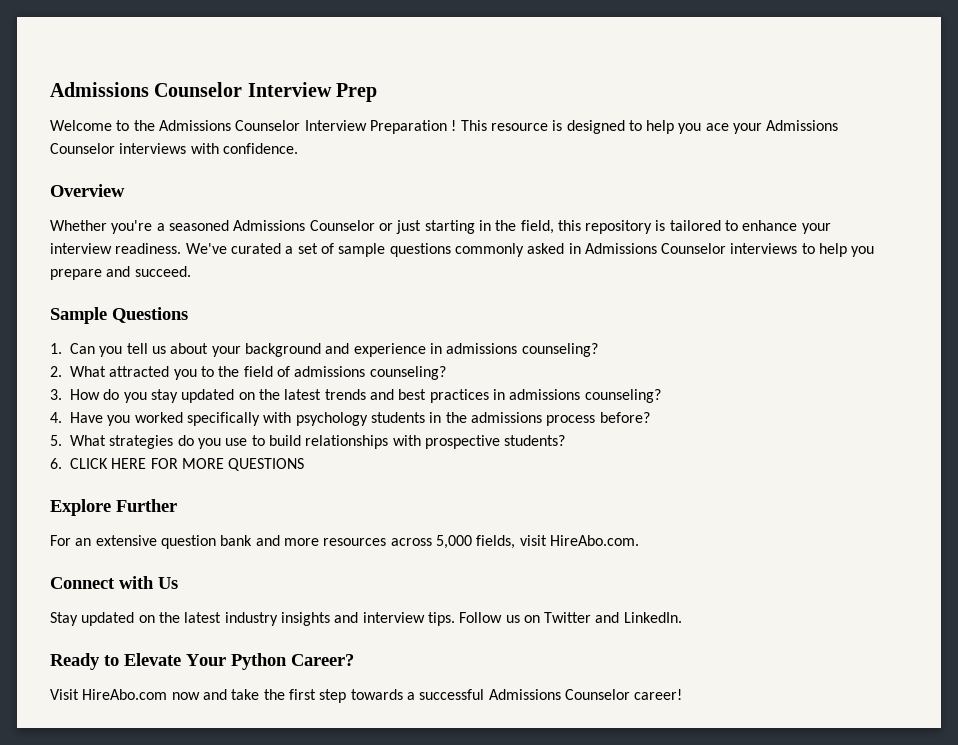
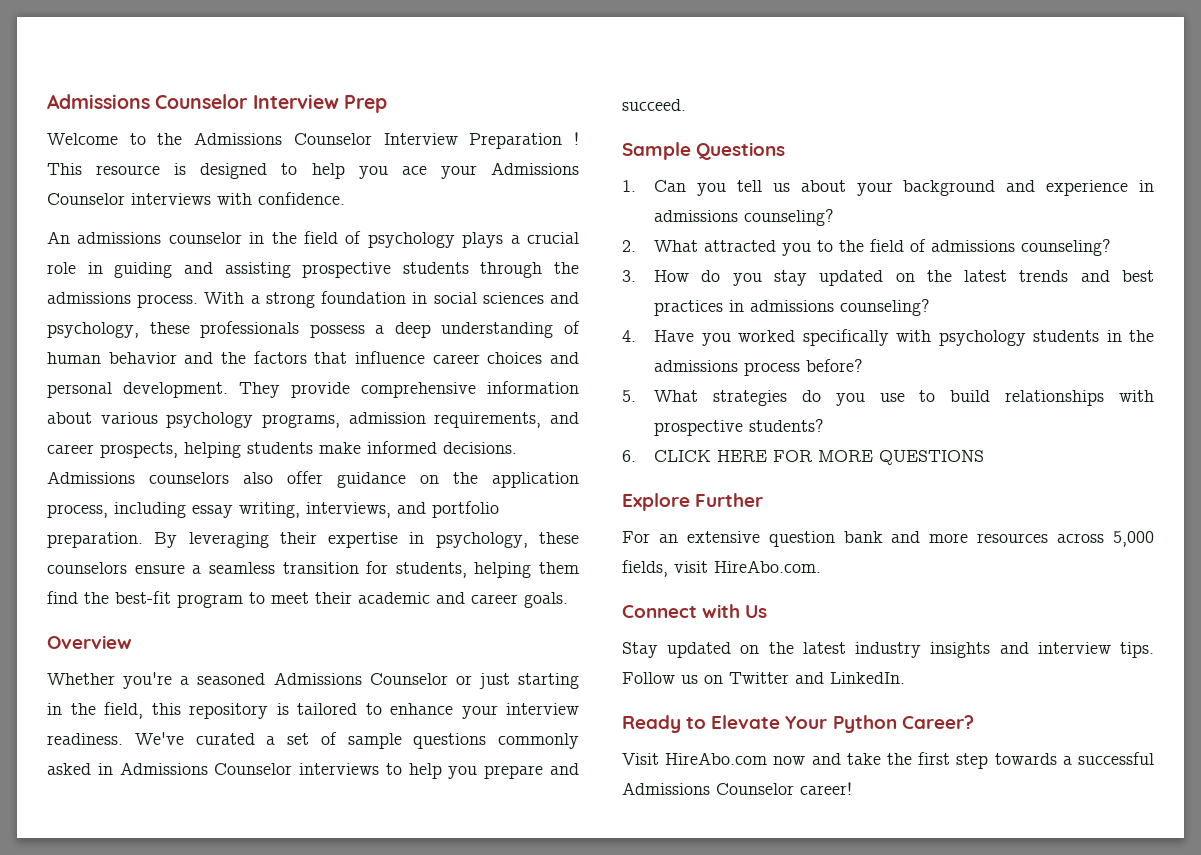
(298, 148) none -> [47,231,579,248] [47,262,579,278] [47,291,579,308] [47,321,580,338] [47,351,579,364] [47,381,579,398] [47,412,579,428] [47,441,517,458] [47,471,579,488] [47,501,499,518] [47,532,579,548] [47,561,579,578] [47,591,568,608] // An admissions counselor in the field of psychology plays a crucial role in guiding and assisting prospective students through the admissions process. With a strong foundation in social sciences and psychology, these professionals possess a deep understanding of human behavior and the factors that influence career choices and personal development. They provide comprehensive information about various psychology programs, admission requirements, and career prospects, helping students make informed decisions. Admissions counselors also offer guidance on the application process, including essay writing, interviews, and portfolio preparation. By leveraging their expertise in psychology, these counselors ensure a seamless transition for students, helping them find the best-fit program to meet their academic and career goals.

